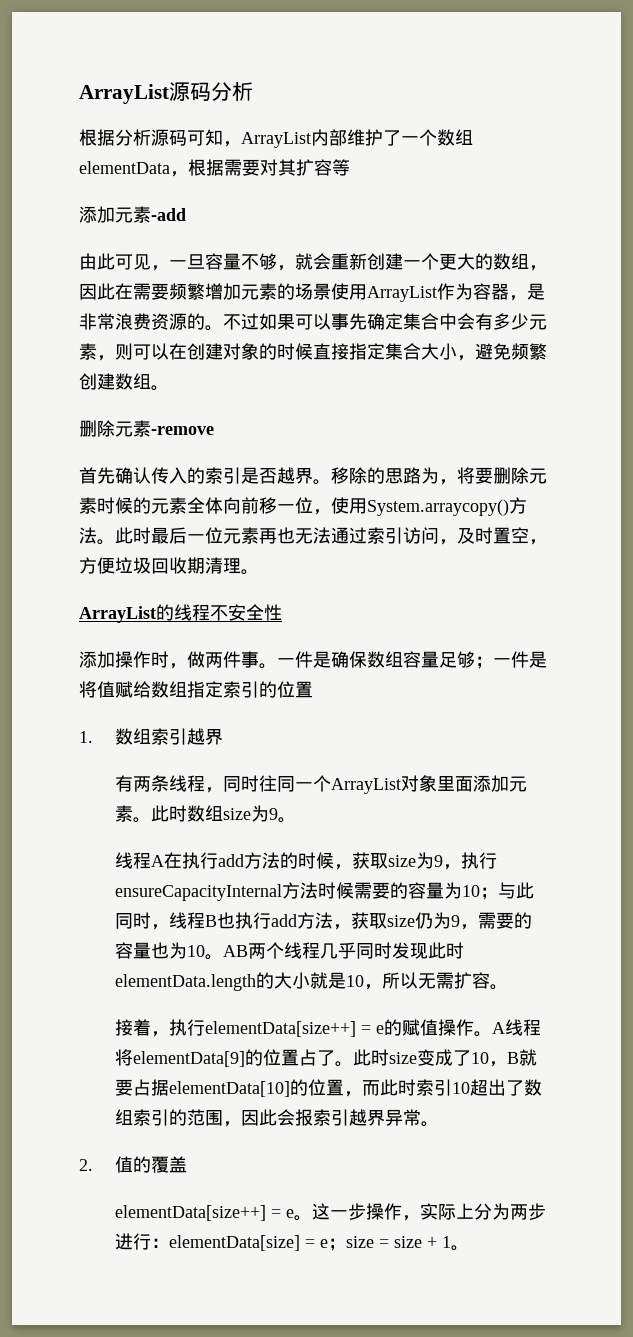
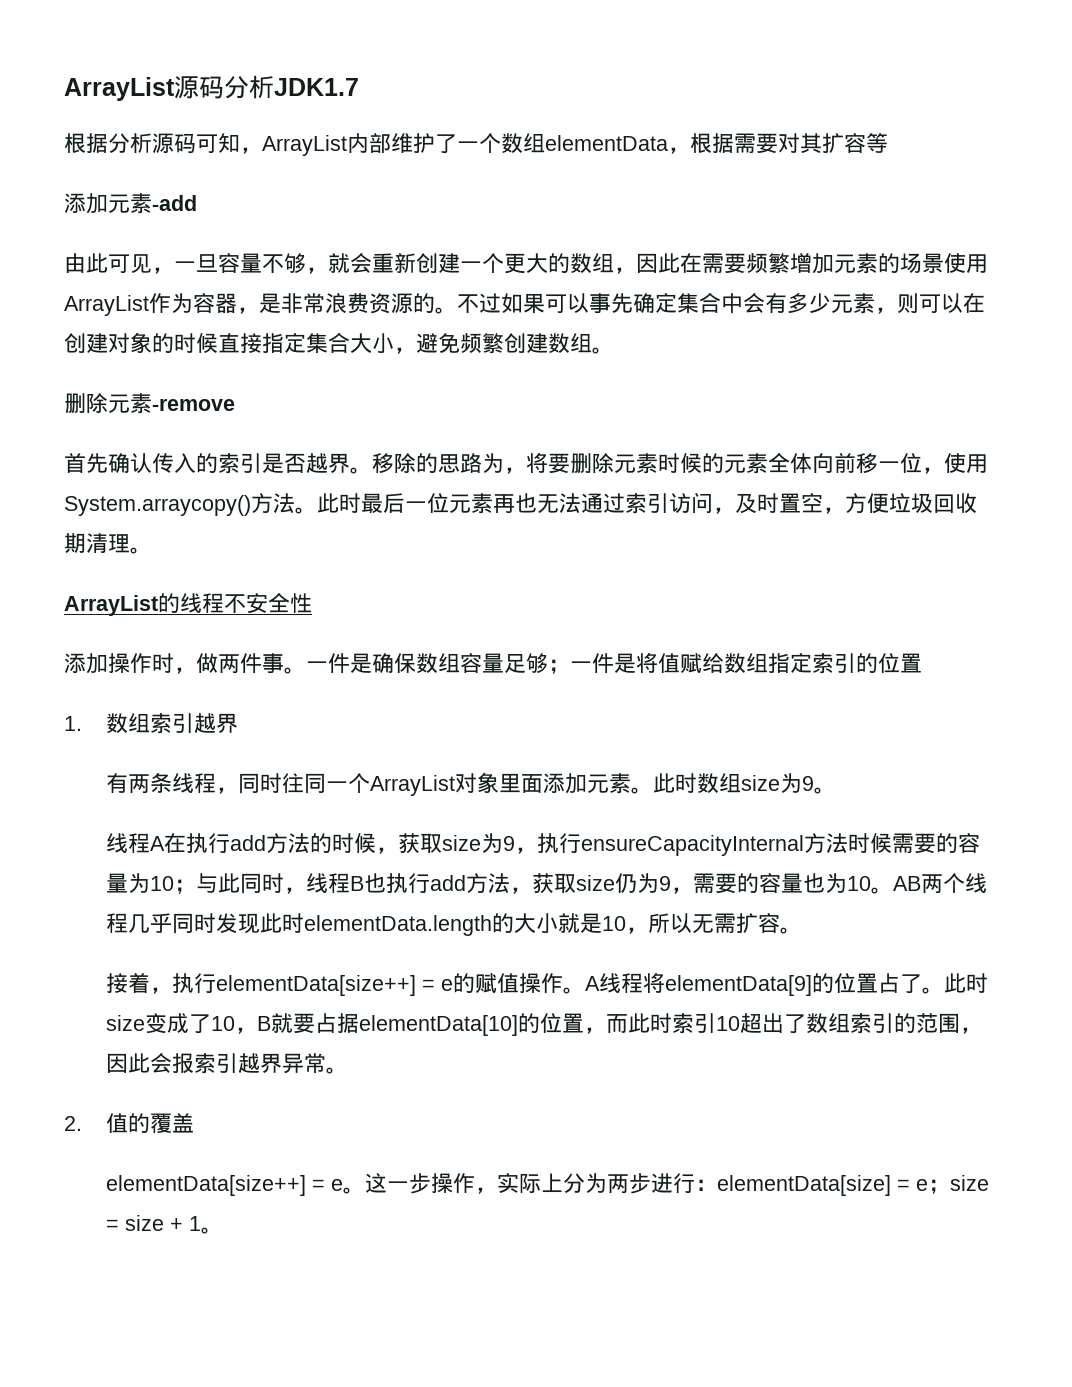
(253, 91) none -> [274,78,359,96] JDK1.7

